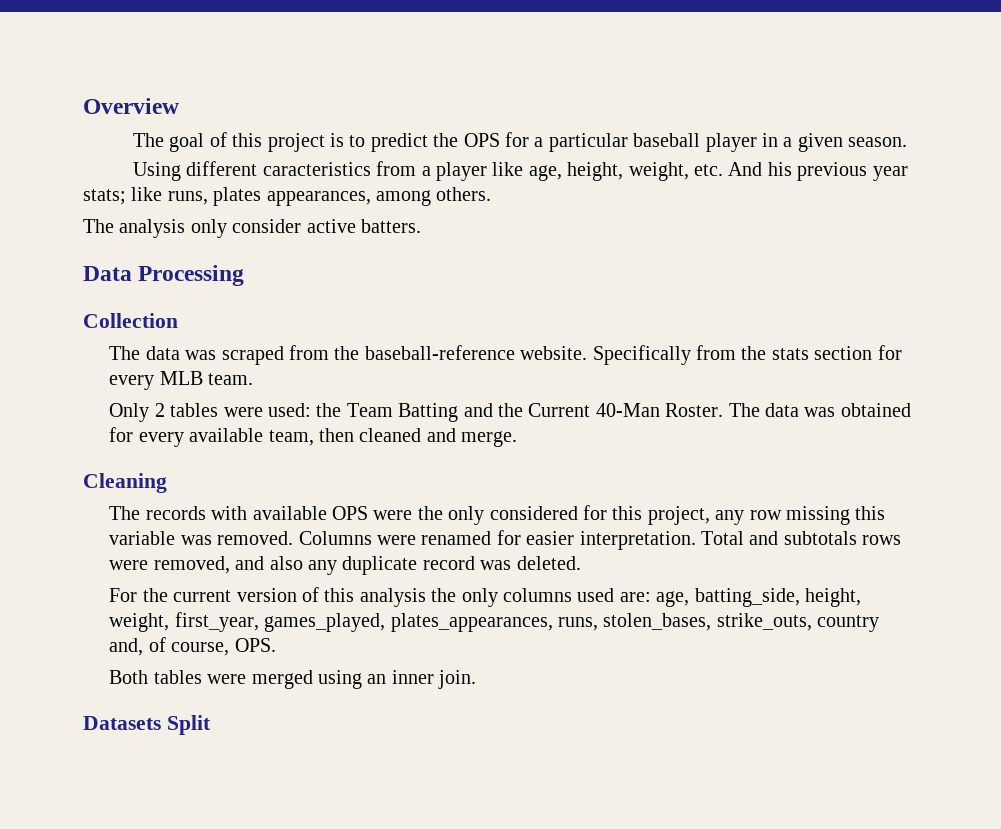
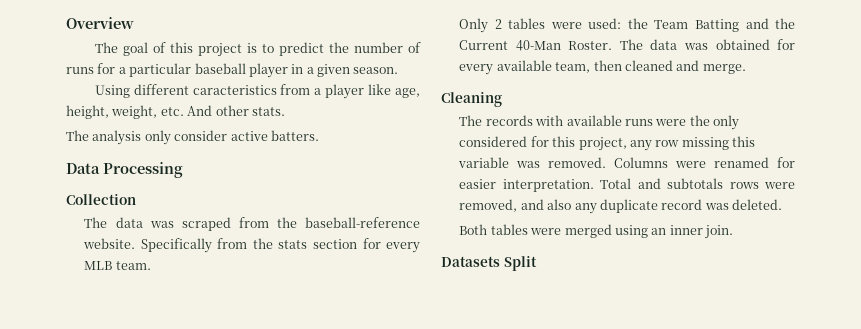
[463,133,500,147] OPS -> [353,42,422,53] [66,67,94,74] number of runs
[767,162,908,181] [83,187,492,206] his previous year stats; like runs, plates appearances, among others. -> [215,105,285,116] other stats.
[332,506,369,520] OPS -> [624,119,653,126] runs
[109,587,862,607] [109,612,880,632] [109,637,276,656] // For the current version of this analysis the only columns used are: age, batting_side, height, weight, first_year, games_played, plates_appearances, runs, stolen_bases, strike_outs, country and, of course, OPS. -> (783, 204) none

